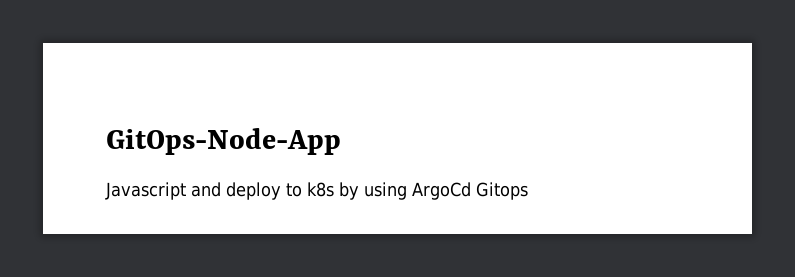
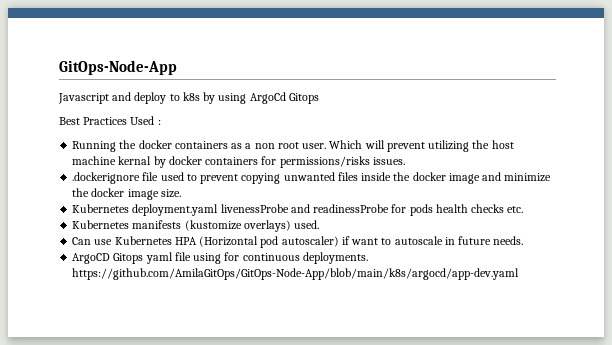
(528, 191) none -> [59,116,161,125] [72,140,514,152] [72,156,405,168] [72,172,552,184] [72,188,181,200] [72,204,524,216] [72,220,320,232] [72,236,524,248] [72,252,368,264] [72,268,520,280] // Best Practices Used : // Running the docker containers as a non root user. Which will prevent utilizing the host machine kernal by docker containers for permissions/risks issues. // .dockerignore file used to prevent copying unwanted files inside the docker image and minimize the docker image size. // Kubernetes deployment.yaml livenessProbe and readinessProbe for pods health checks etc. // Kubernetes manifests (kustomize overlays) used. // Can use Kubernetes HPA (Horizontal pod autoscaler) if want to autoscale in future needs. // ArgoCD Gitops yaml file using for continuous deployments. https://github.com/AmilaGitOps/GitOps-Node-App/blob/main/k8s/argocd/app-dev.yaml

